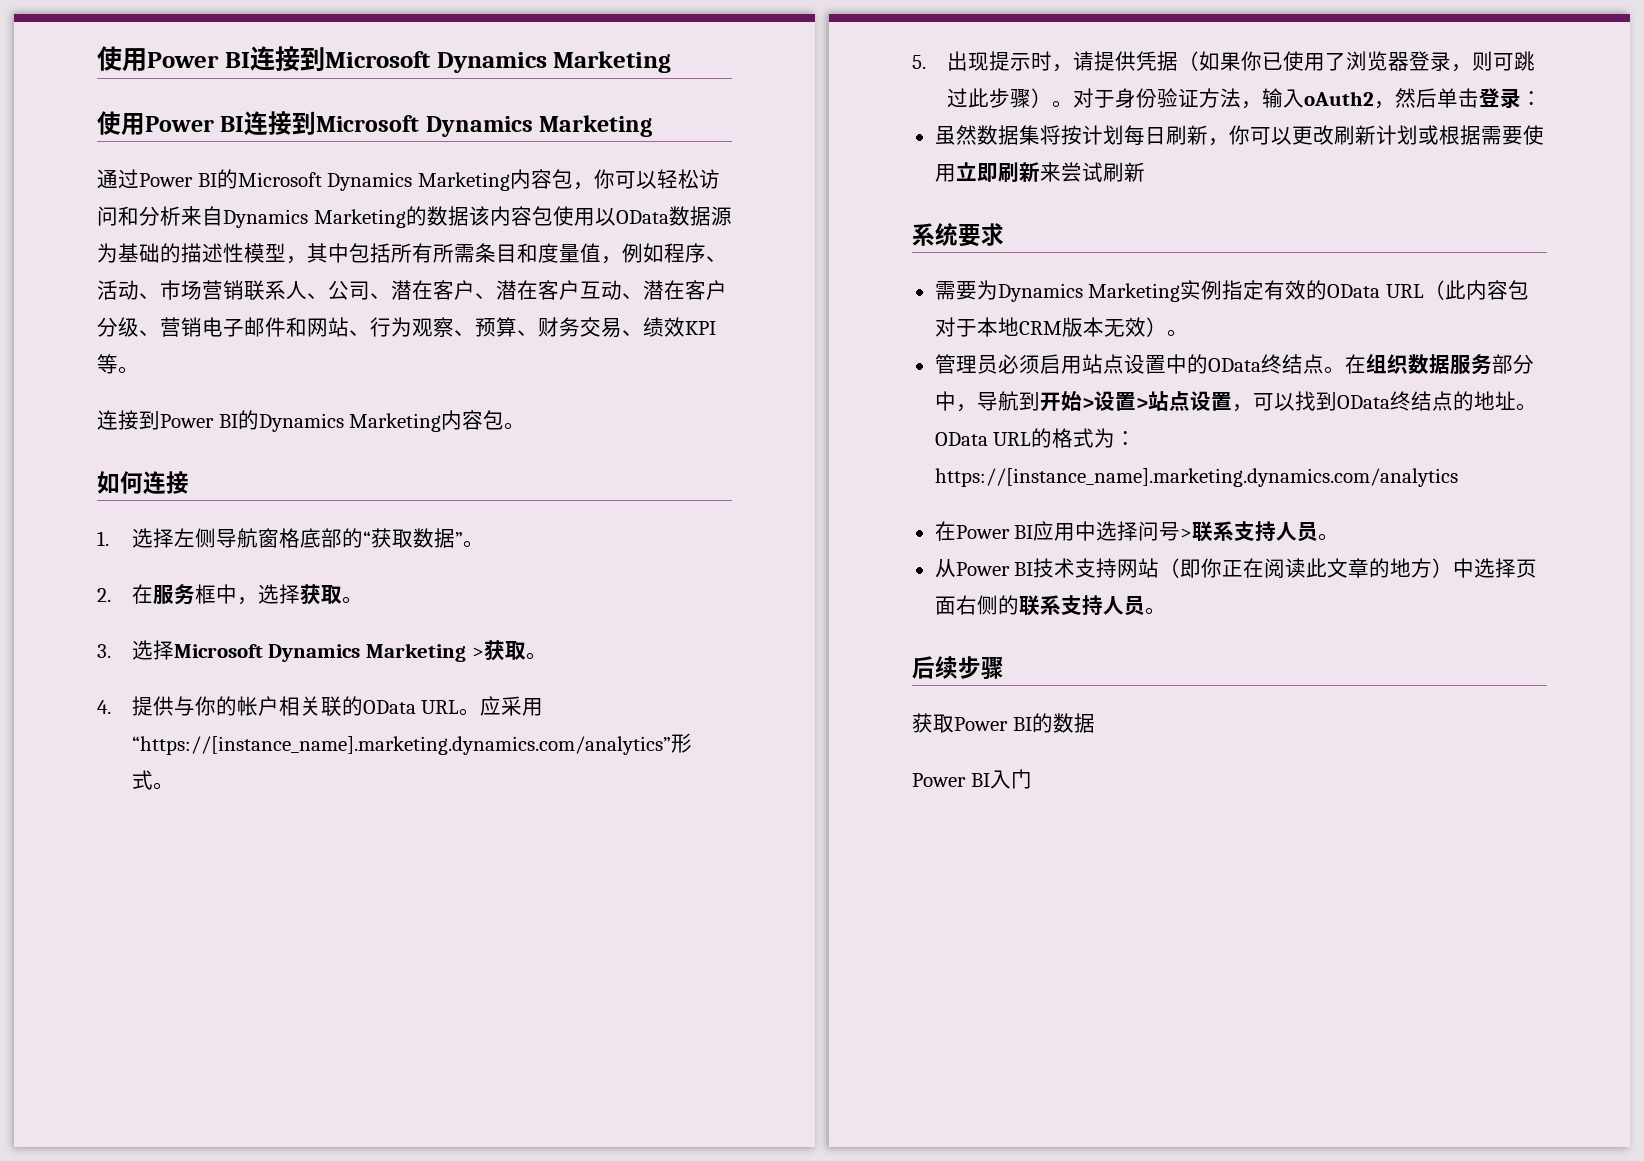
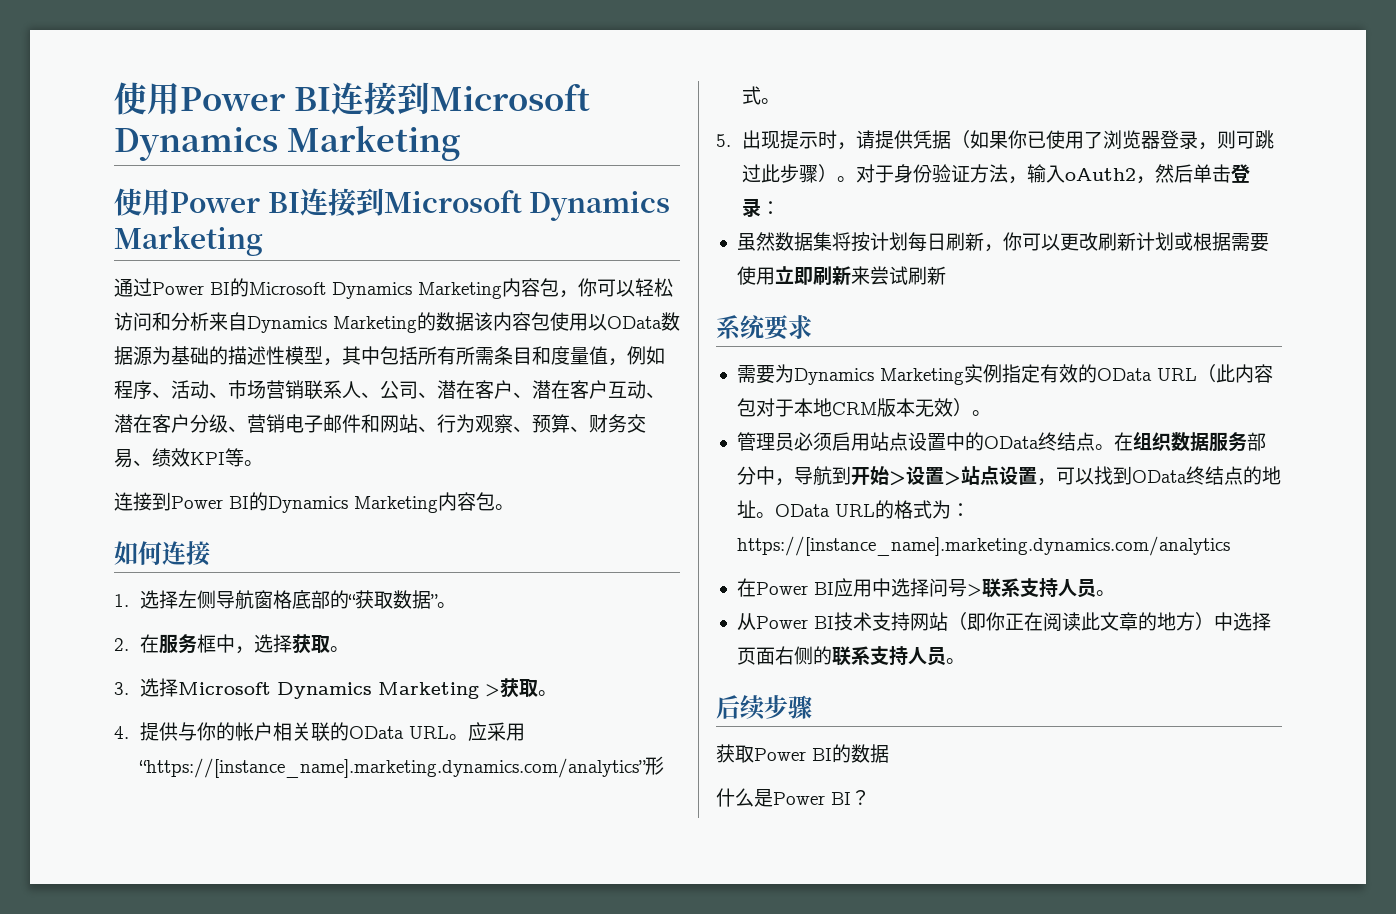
[912,769,1032,789] Power BI入门 -> [716,788,870,807] 什么是Power BI？

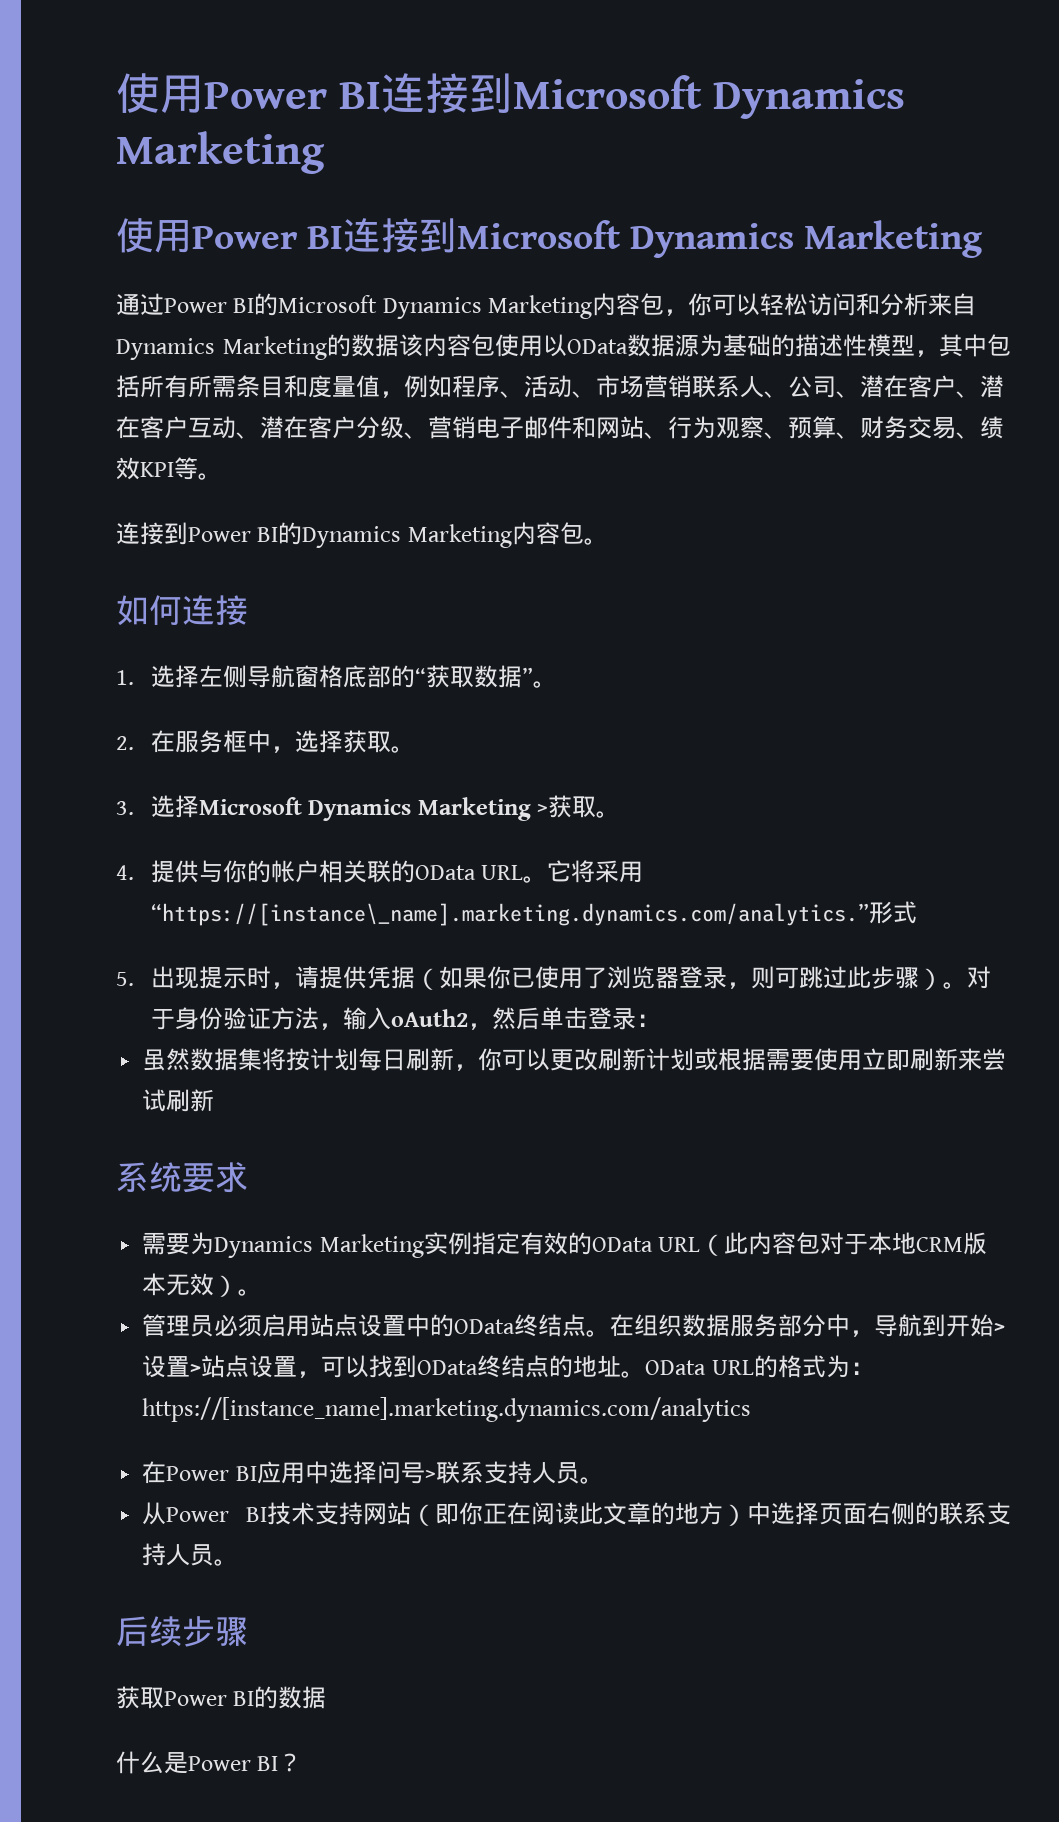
[467,722,525,741] [138,758,646,778] 应采用“https://[instance_name].marketing.dynamics.com/analytics” -> [547,860,644,883] [150,903,869,926] 它将采用“https://[instance\_name].marketing.dynamics.com/analytics.”
[760,98,780,104] 。 -> (917, 912) none

